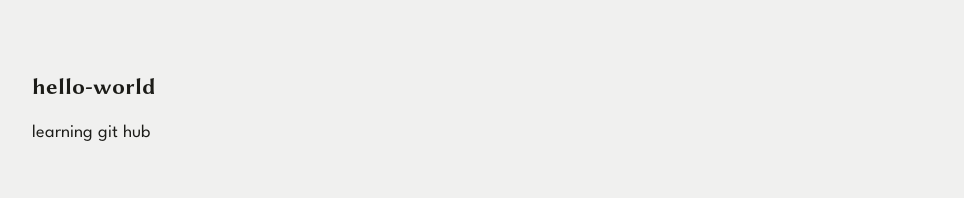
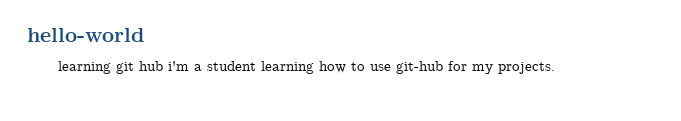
(150, 131) none -> [168,61,556,74] i'm a student learning how to use git-hub for my projects.

